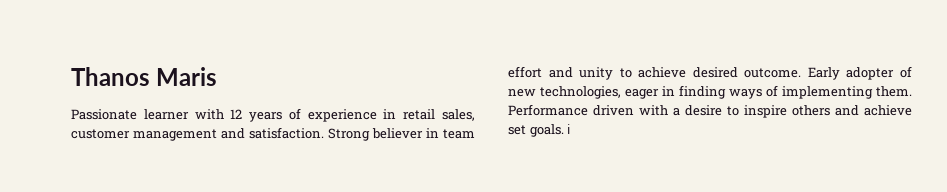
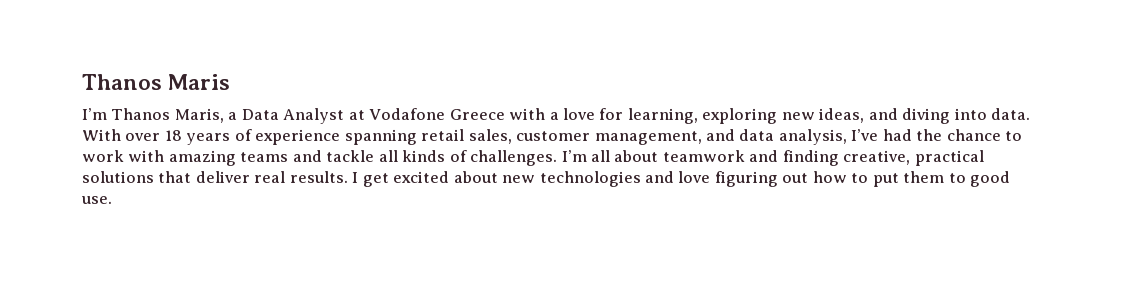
[71,109,243,120] Passionate learner with 12 -> [82,108,1031,124] [82,129,182,141] I’m Thanos Maris, a Data Analyst at Vodafone Greece with a love for learning, exploring new ideas, and diving into data. With over 18
[383,109,397,119] in -> [344,129,417,145] spanning
[133,127,475,141] [508,66,912,80] [508,85,912,99] [508,104,912,118] [508,124,571,137] management and satisfaction. Strong believer in team effort and unity to achieve desired outcome. Early adopter of new technologies, eager in finding ways of implementing them. Performance driven with a desire to inspire others and achieve set goals. ℹ -> [594,129,1023,145] [82,150,984,166] [82,171,1011,187] [81,196,112,204] management, and data analysis, I’ve had the chance to work with amazing teams and tackle all kinds of challenges. I’m all about teamwork and finding creative, practical solutions that deliver real results. I get excited about new technologies and love figuring out how to put them to good use.

